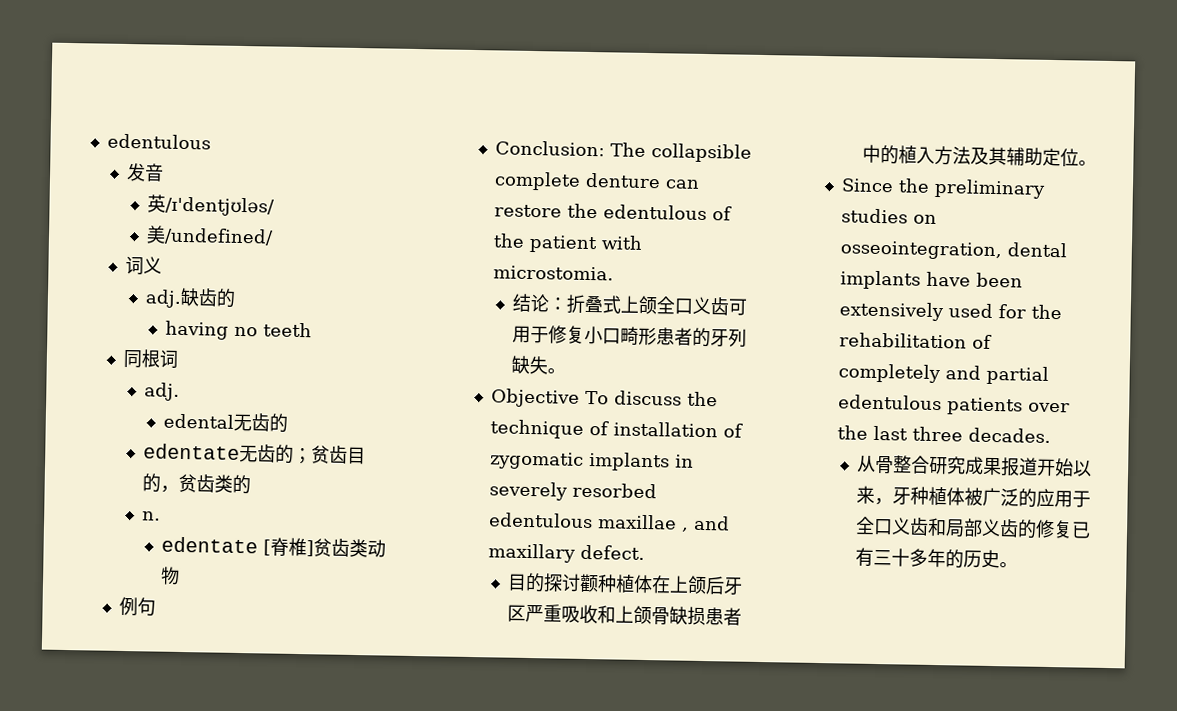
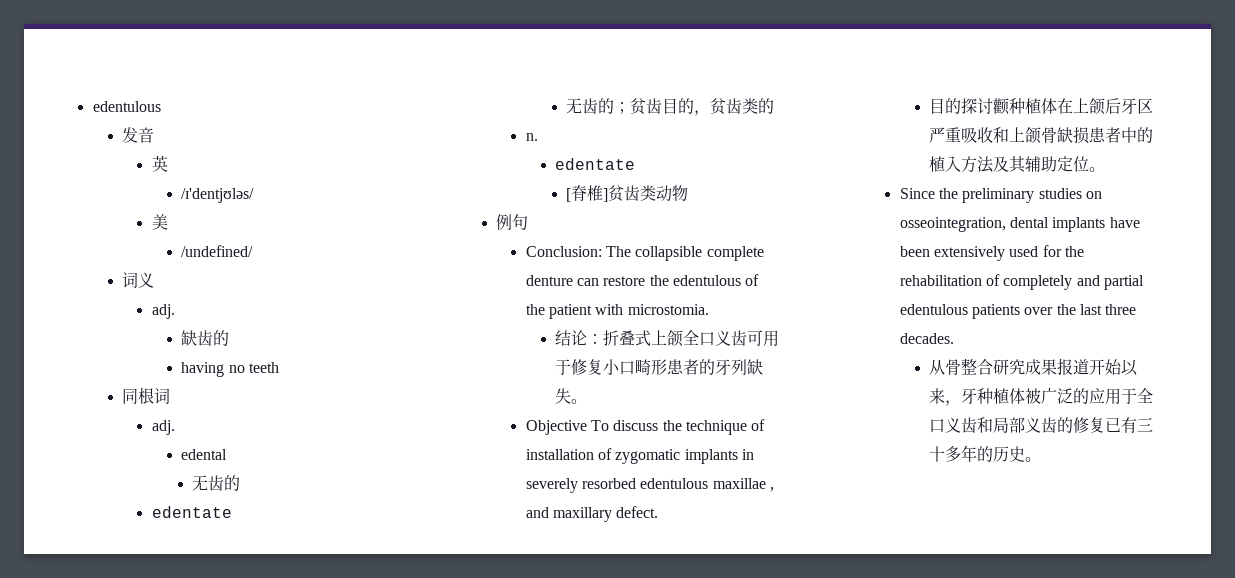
(166, 203) none -> (168, 163) //
(166, 234) none -> (168, 222) //
(182, 298) none -> (175, 311) //
(235, 421) none -> (228, 454) //
(240, 451) none -> (232, 512) //
(259, 545) none -> (636, 164) //

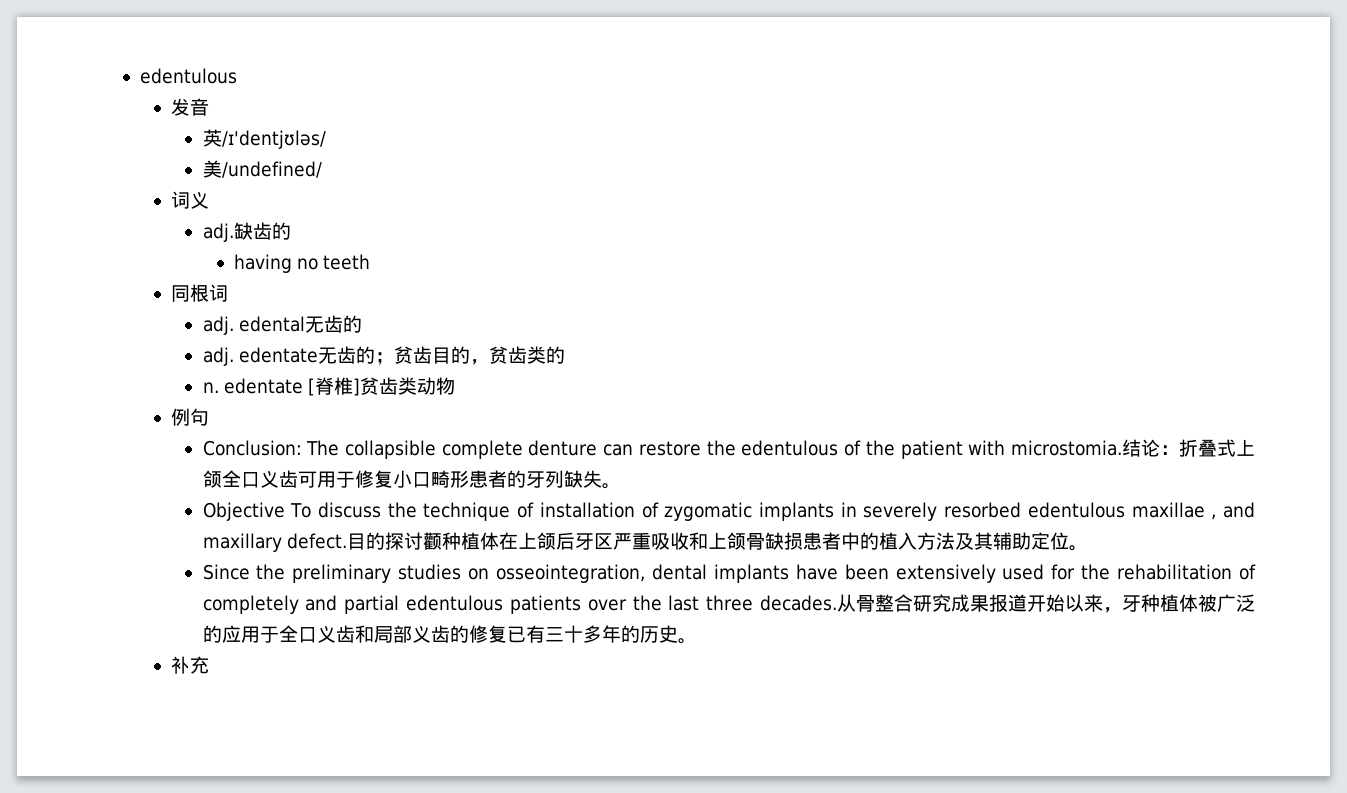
(168, 163) // -> (222, 138) none
(168, 222) // -> (222, 169) none
(175, 311) // -> (234, 232) none
(175, 427) // -> (234, 325) none
(228, 454) // -> (305, 324) none
[151,506,232,518] edentate // -> [202,347,318,366] adj. edentate
[555,158,636,170] // edentate // -> [223,378,303,394] edentate
(709, 309) // -> (1123, 448) none
(659, 512) // -> (347, 541) none
(954, 338) // -> (837, 603) none
(1042, 459) none -> [171,656,210,674] // 补充

